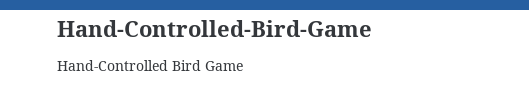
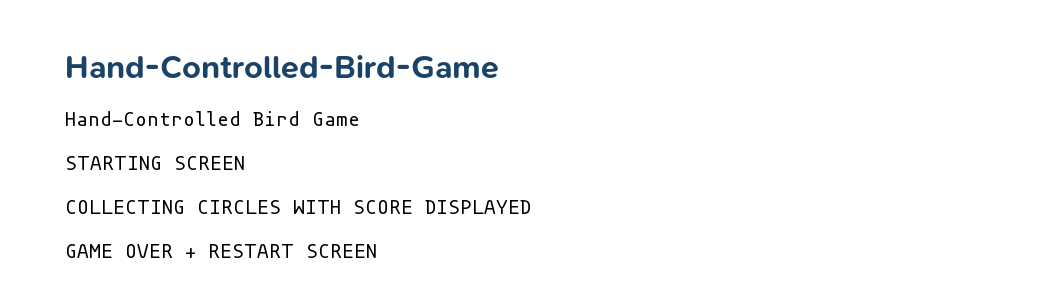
(243, 66) none -> [65,156,245,170] [65,200,531,214] [65,244,377,258] // STARTING SCREEN // COLLECTING CIRCLES WITH SCORE DISPLAYED // GAME OVER + RESTART SCREEN

